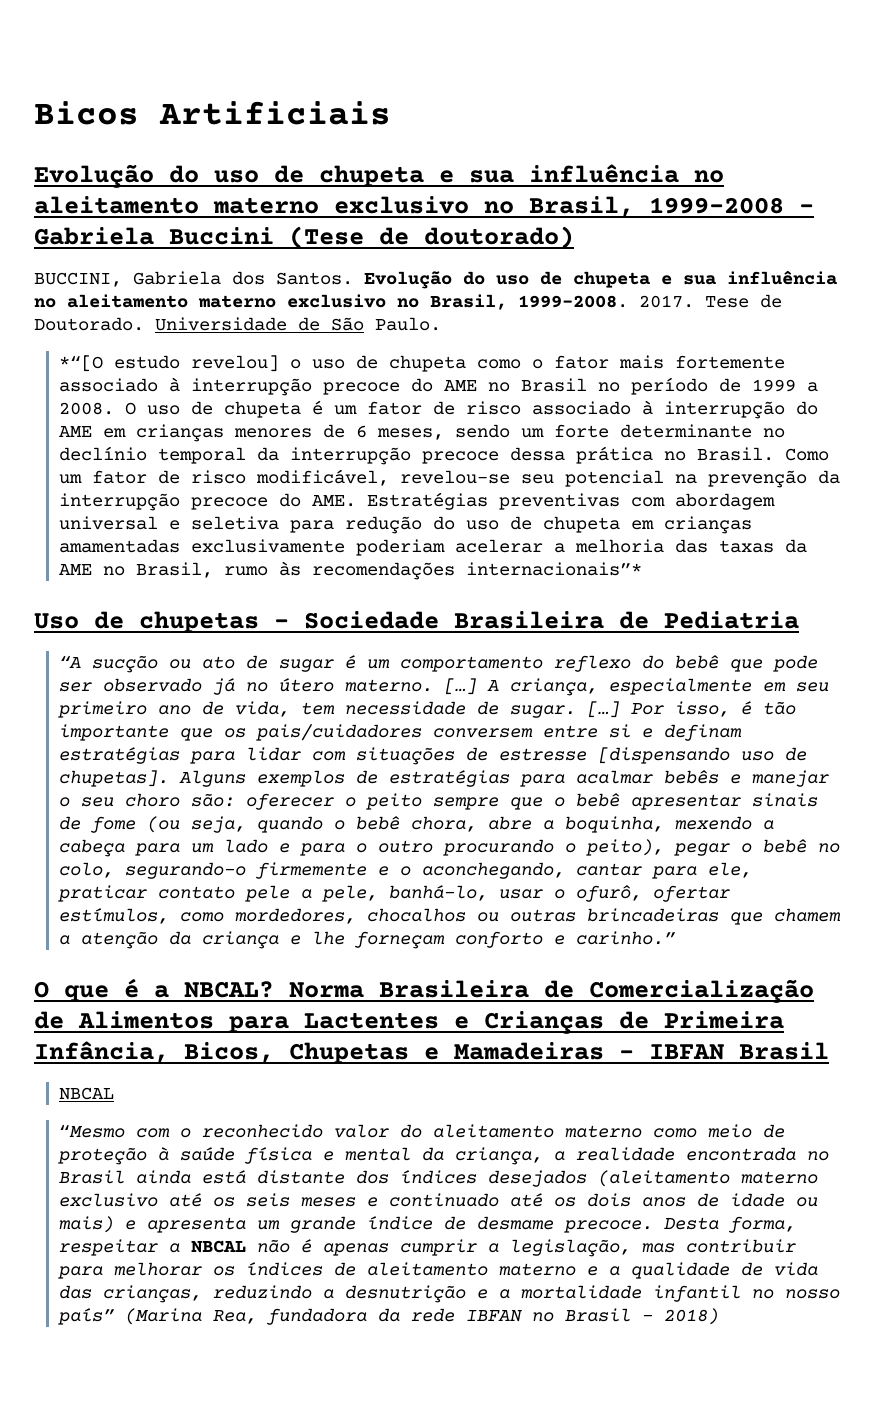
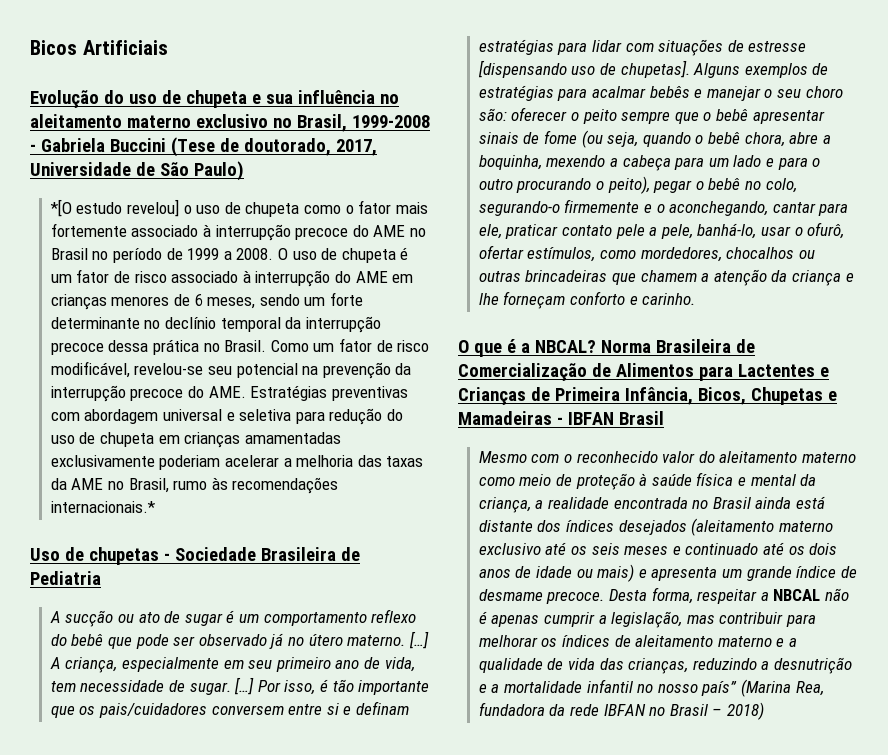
[424,226,574,249] [34,270,837,289] [34,294,782,310] [34,317,144,331] doutorado) // BUCCINI, Gabriela dos Santos. Evolução do uso de chupeta e sua influência no aleitamento materno exclusivo no Brasil, 1999-2008. 2017. Tese de Doutorado. -> [243,138,377,156] doutorado, 2017,
[375,317,441,331] [58,355,103,372] Paulo. // *“[O -> [193,161,244,181] [49,199,72,217] Paulo) // *[O
[465,562,642,576] internacionais”* -> [50,501,155,513] internacionais.*
[58,655,81,668] “A -> [49,611,61,623] A
[575,931,676,945] carinho.” -> [642,293,696,305] carinho.
[58,1087,114,1100] [58,1124,125,1138] NBCAL // “Mesmo -> [478,451,527,463] Mesmo

